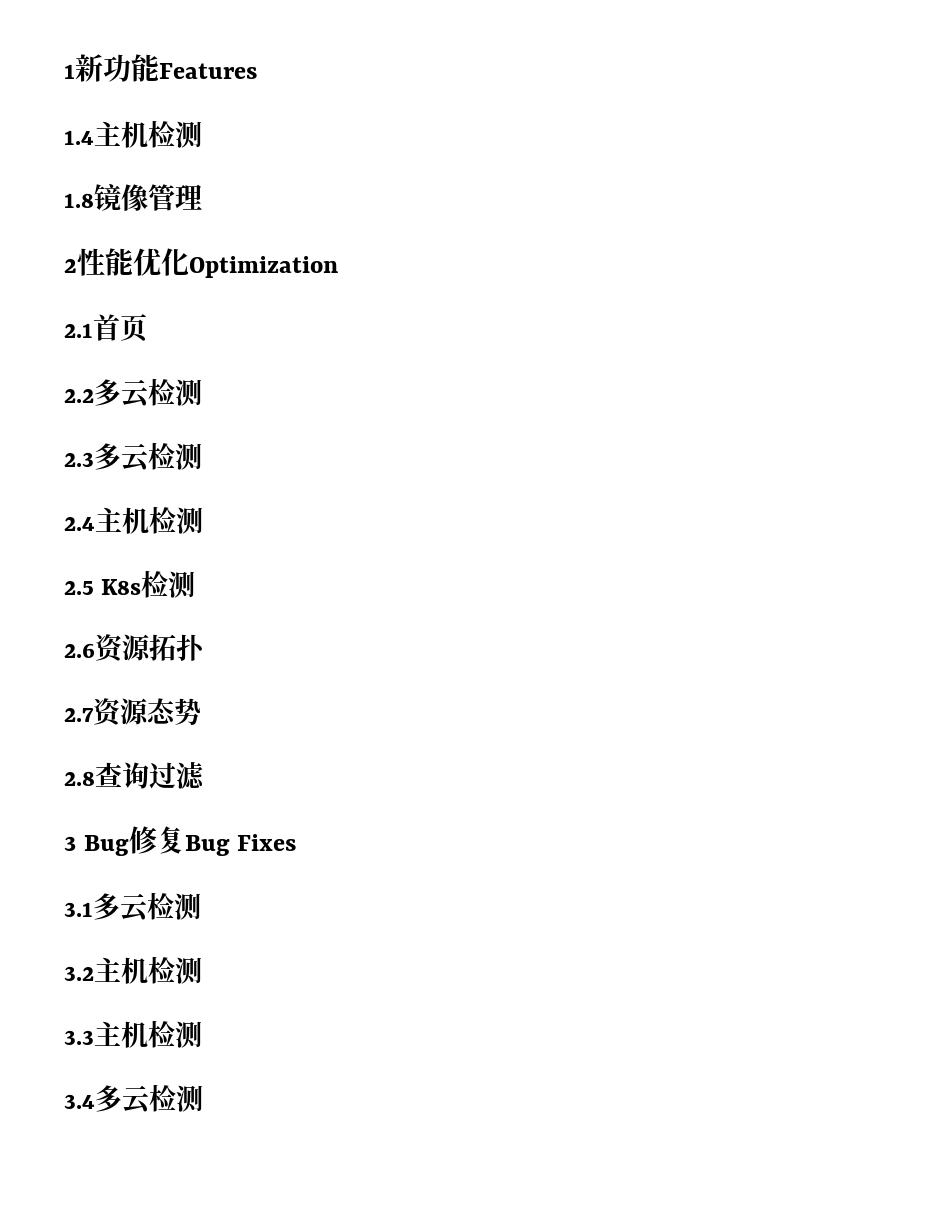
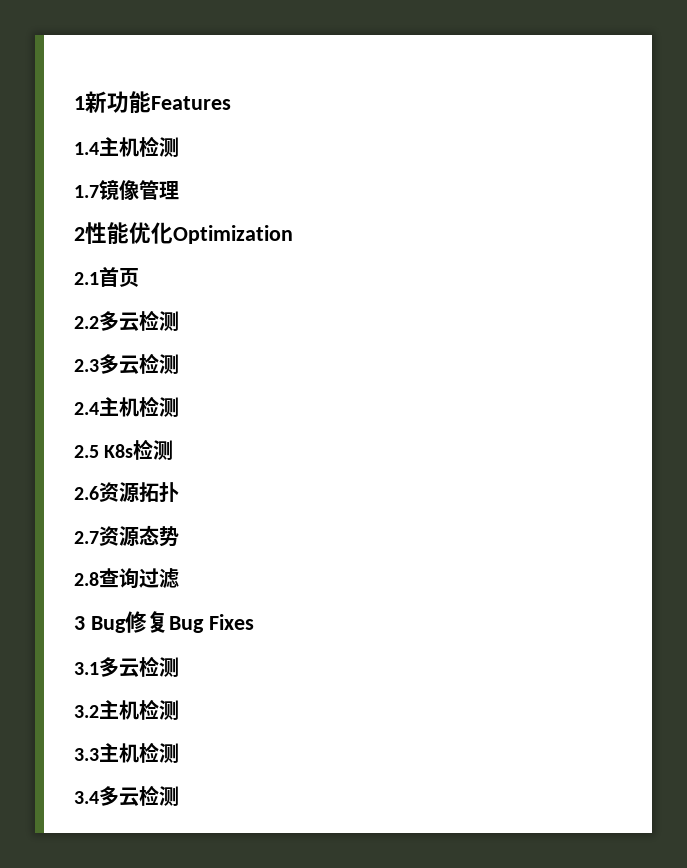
[64,193,94,208] 1.8 -> [74,185,99,198] 1.7

